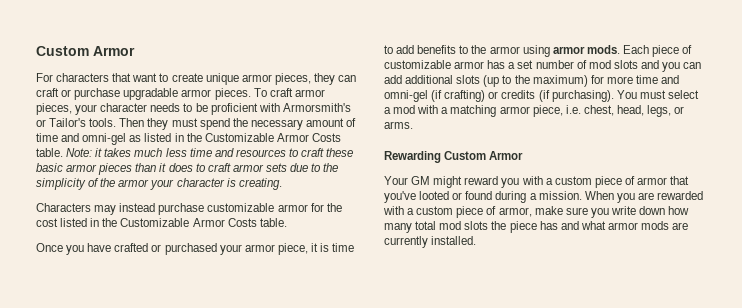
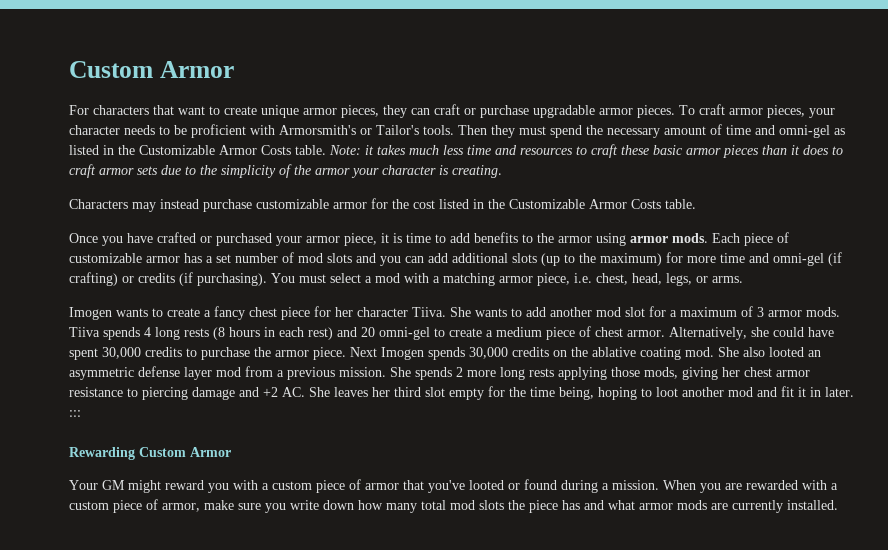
(413, 125) none -> [69,306,840,320] [69,326,834,340] [69,347,821,360] [69,366,810,380] [69,386,854,400] [69,410,81,417] // Imogen wants to create a fancy chest piece for her character Tiiva. She wants to add another mod slot for a maximum of 3 armor mods. Tiiva spends 4 long rests (8 hours in each rest) and 20 omni-gel to create a medium piece of chest armor. Alternatively, she could have spent 30,000 credits to purchase the armor piece. Next Imogen spends 30,000 credits on the ablative coating mod. She also looted an asymmetric defense layer mod from a previous mission. She spends 2 more long rests applying those mods, giving her chest armor resistance to piercing damage and +2 AC. She leaves her third slot empty for the time being, hoping to loot another mod and fit it in later. :::

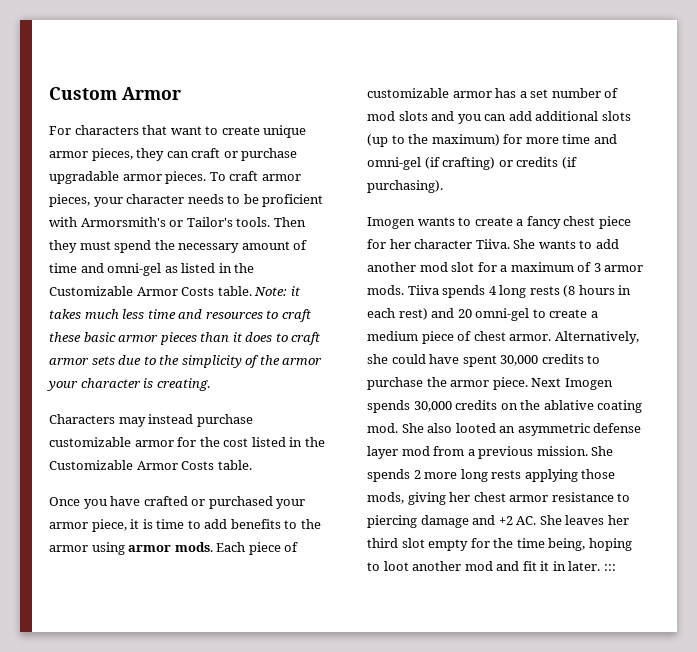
[271,273,743,286] You must select a mod with a matching armor piece, i.e. chest, head, legs, or arms. -> (443, 186) none
[69,447,231,460] [69,479,838,493] [69,499,838,513] // Rewarding Custom Armor // Your GM might reward you with a custom piece of armor that you've looted or found during a mission. When you are rewarded with a custom piece of armor, make sure you write down how many total mod slots the piece has and what armor mods are currently installed. -> (616, 567) none

